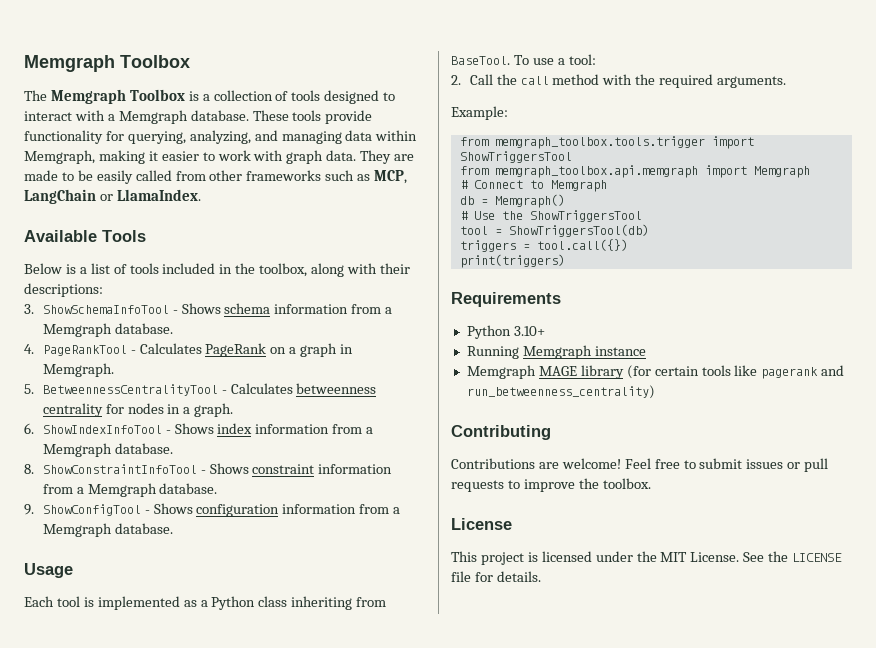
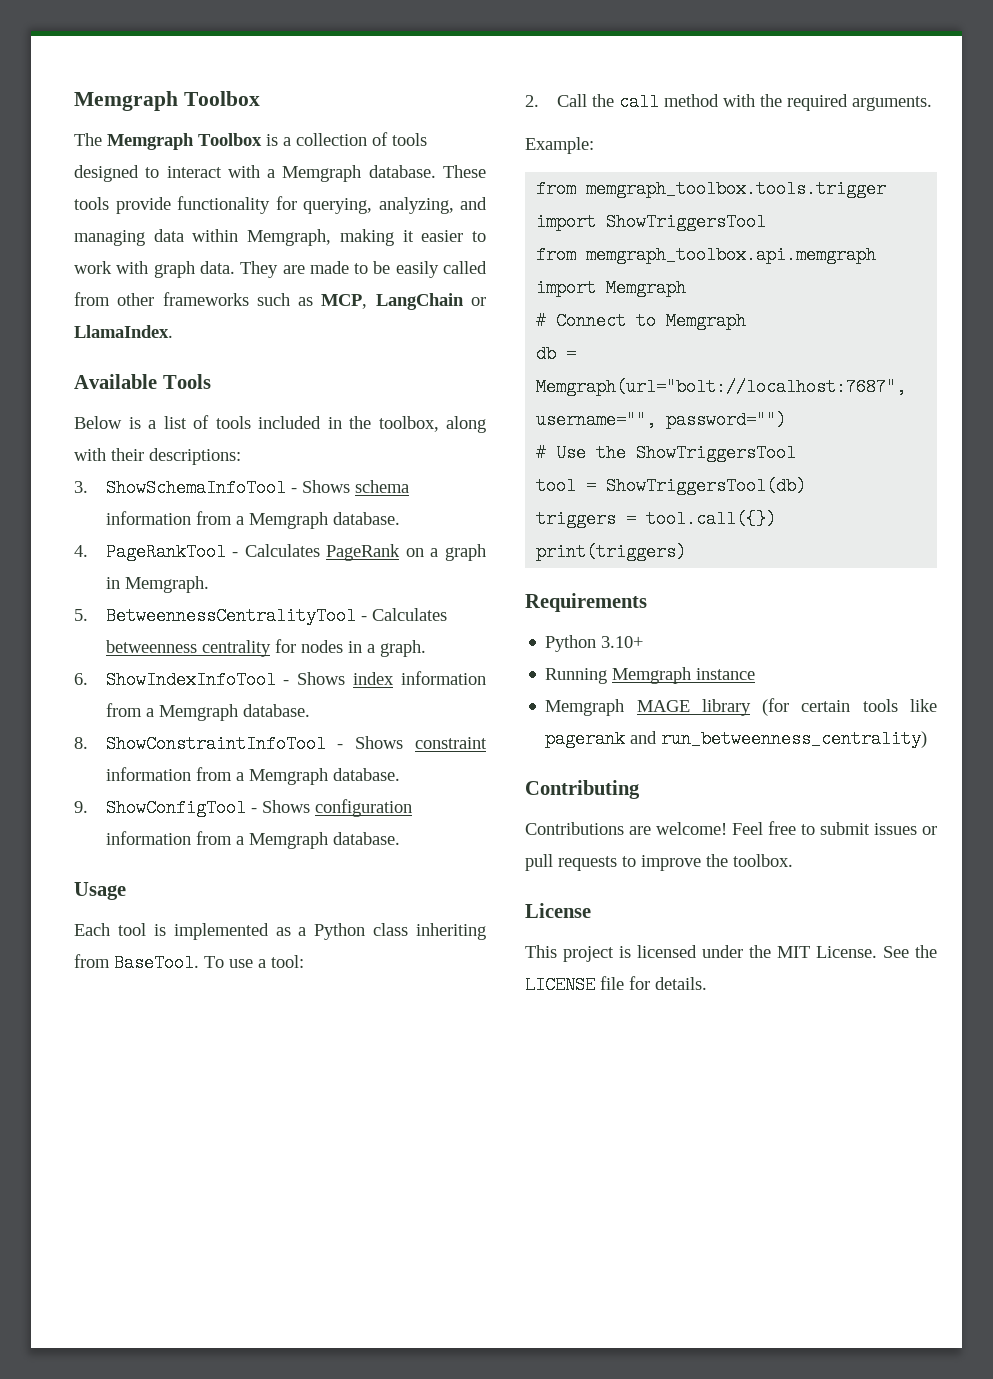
[494,194,565,208] Memgraph() -> [536,378,907,396] [536,411,787,429] Memgraph(url="bolt://localhost:7687", username="", password="")

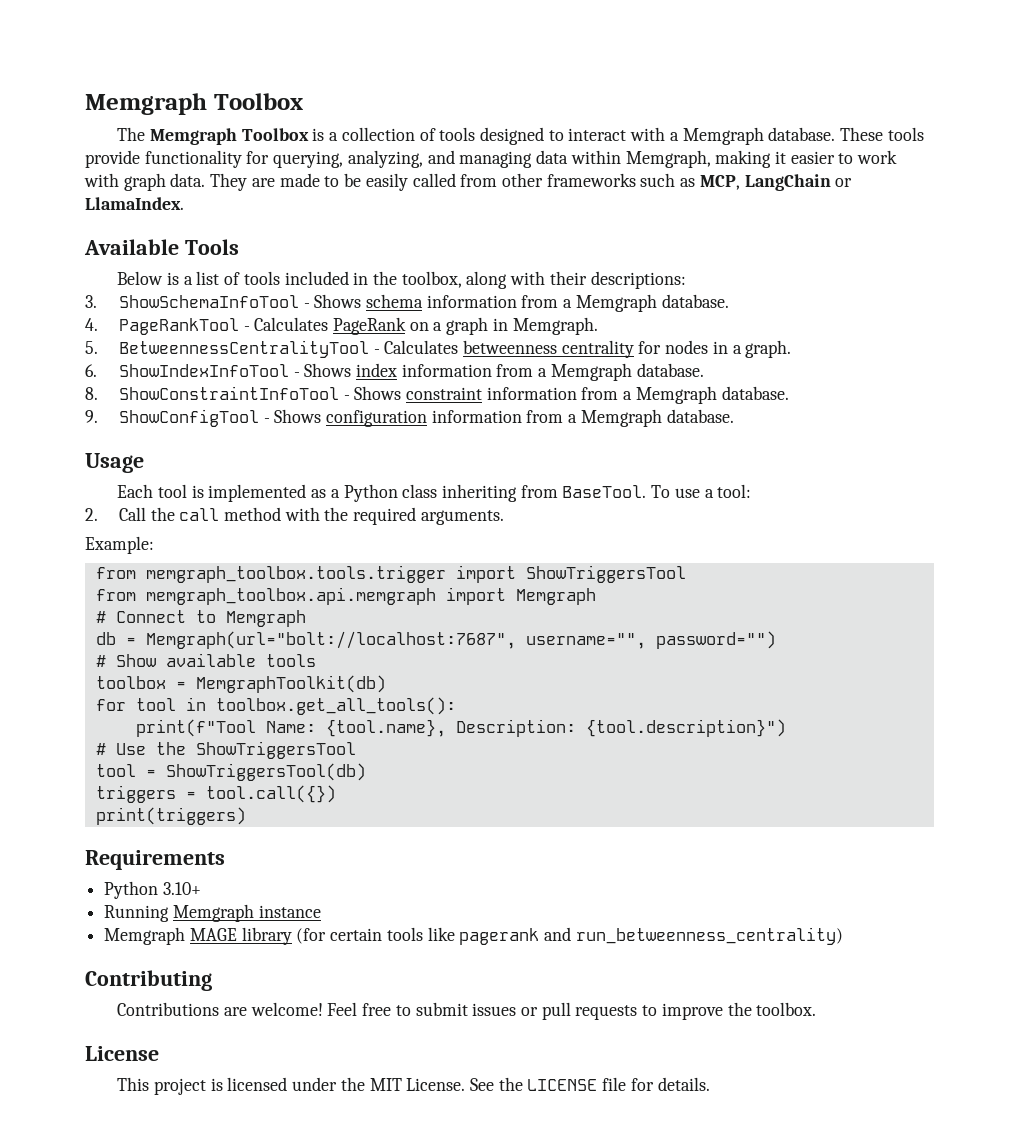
(787, 420) none -> [95,653,316,667] [95,675,386,693] [95,697,456,715] [135,719,786,737] // # Show available tools // toolbox = MemgraphToolkit(db) // for tool in toolbox.get_all_tools(): // print(f"Tool Name: {tool.name}, Description: {tool.description}")

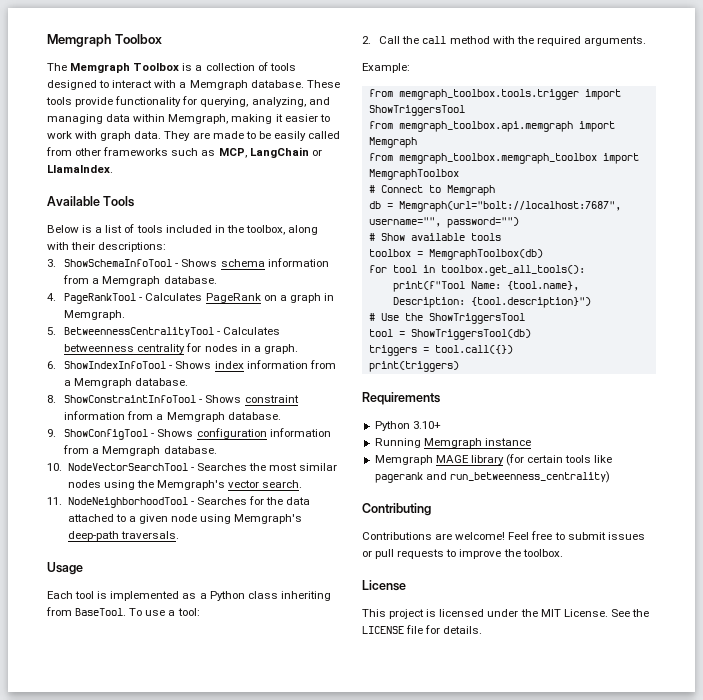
(734, 416) none -> [47,463,338,471] [67,480,303,490] [47,496,311,508] [67,514,303,524] [67,531,179,541] // 10. NodeVectorSearchTool - Searches the most similar nodes using the Memgraph's vector search. // 11. NodeNeighborhoodTool - Searches for the data attached to a given node using Memgraph's deep-path traversals.
(596, 596) none -> [368,153,639,164] [368,169,459,180] // from memgraph_toolbox.memgraph_toolbox import MemgraphToolbox
[195,675,386,693] MemgraphToolkit(db) -> [428,249,543,260] MemgraphToolbox(db)

